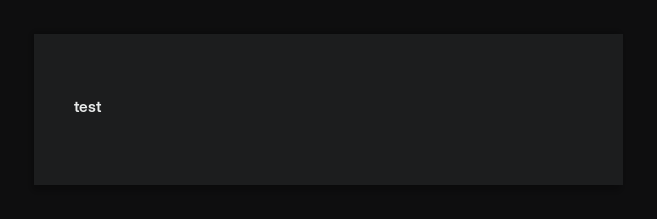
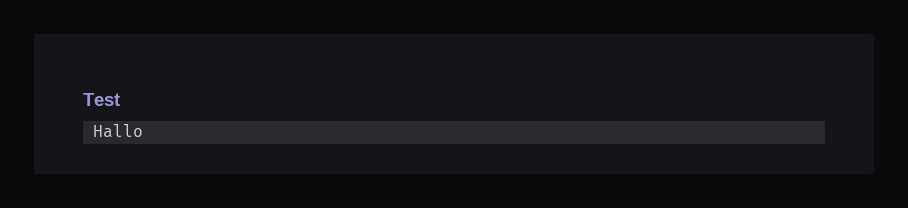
[74,101,102,112] test -> [83,93,120,106] [92,124,143,138] Test // Hallo

